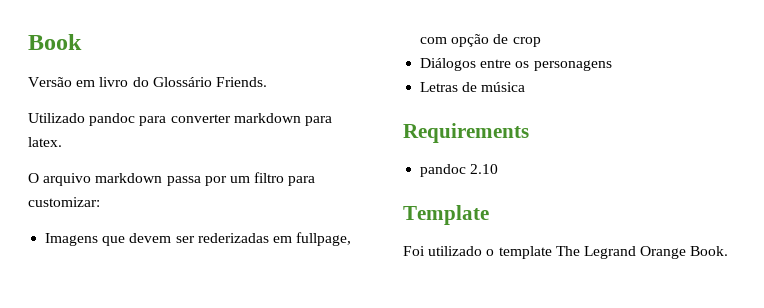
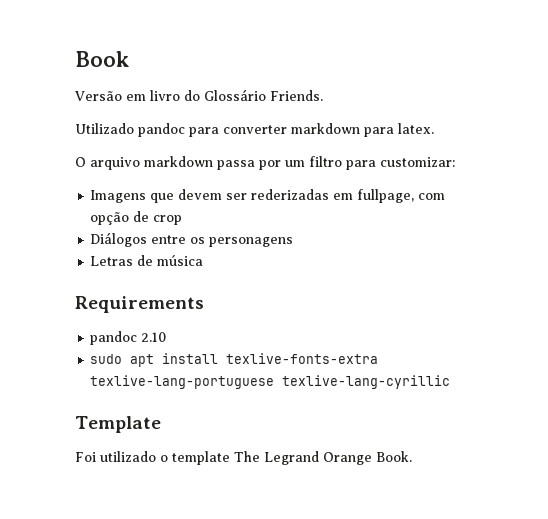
(499, 169) none -> [90,353,379,367] [90,375,451,389] // sudo apt install texlive-fonts-extra texlive-lang-portuguese texlive-lang-cyrillic

